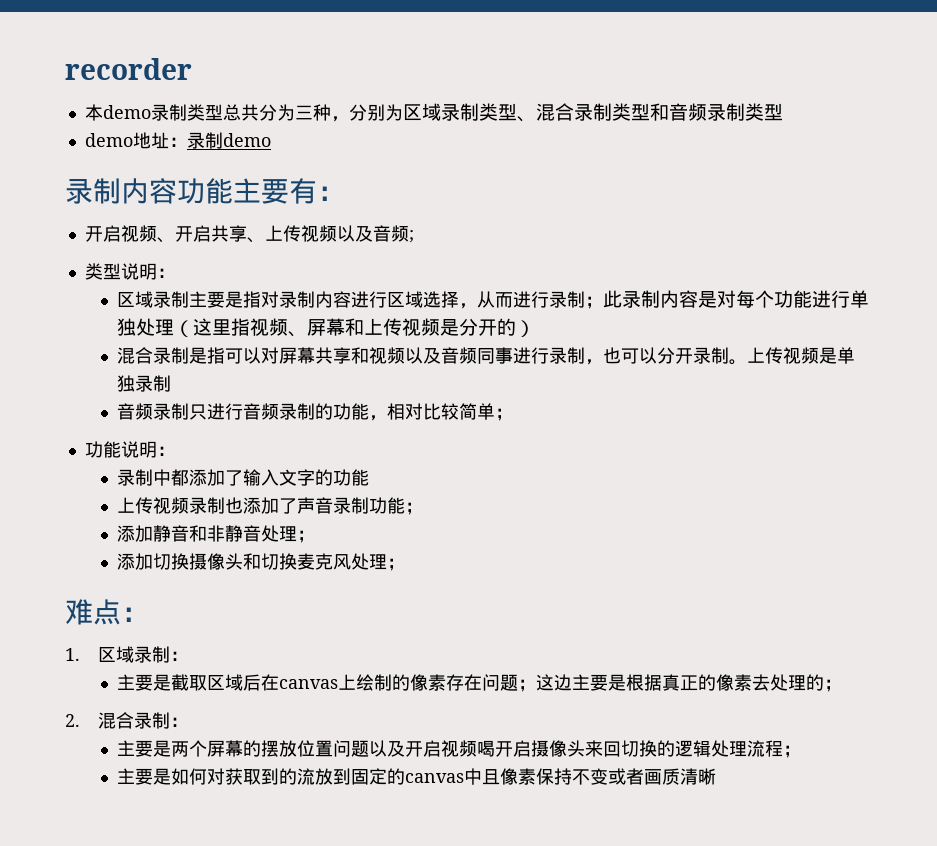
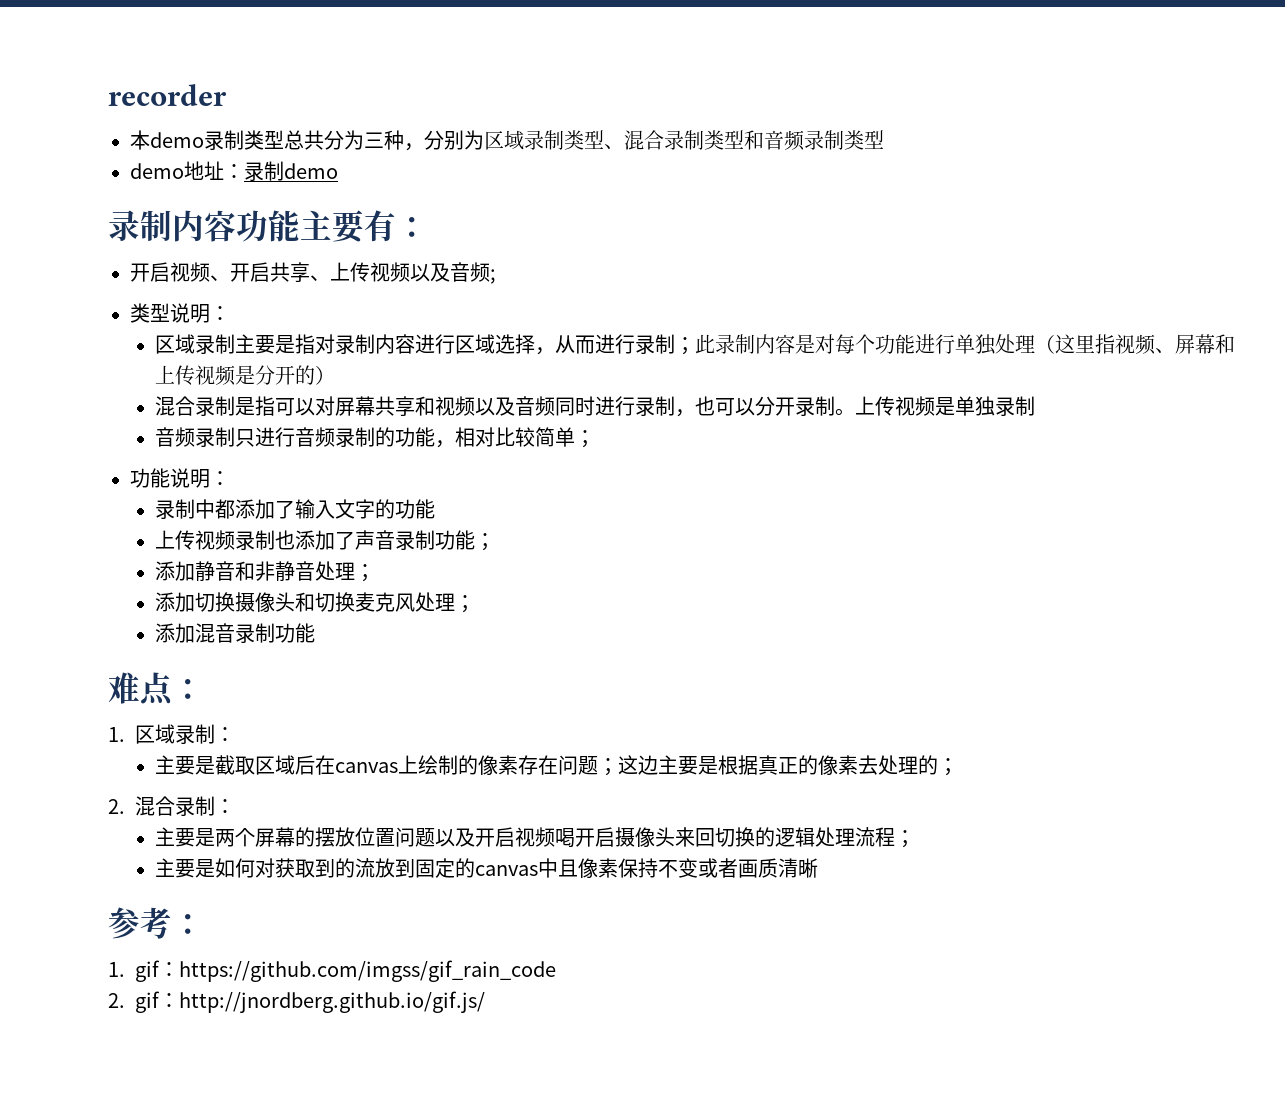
[495,347,514,364] 事 -> [575,396,596,416] 时
(406, 564) none -> [155,623,316,643] // 添加混音录制功能
(717, 776) none -> [108,907,204,939] [108,960,556,982] [108,991,485,1013] // 参考： // 1. gif：https://github.com/imgss/gif_rain_code // 2. gif：http://jnordberg.github.io/gif.js/

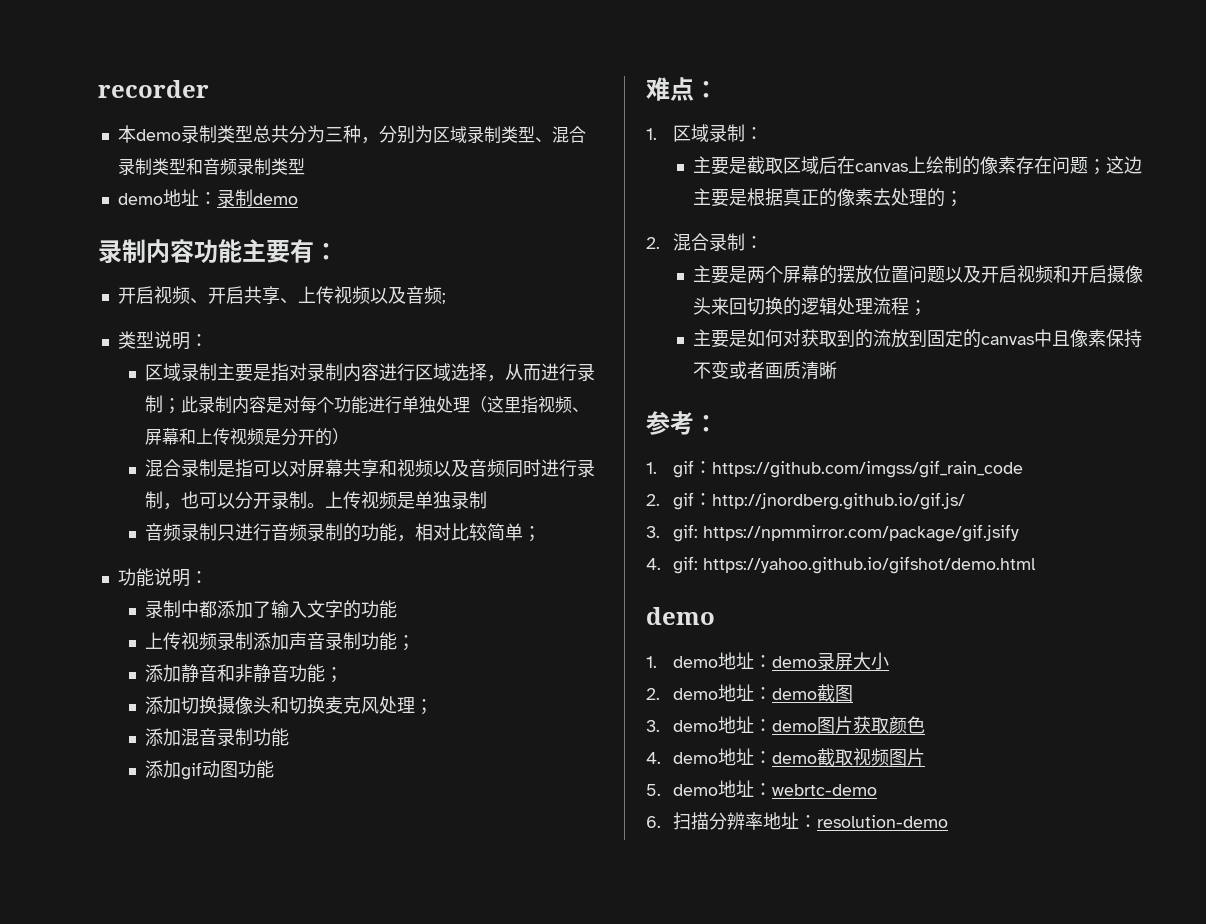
[275,530,356,550] 也添加了 -> [253,632,290,650] 添加
[315,561,356,581] 处理 -> [289,664,326,683] 功能
(316, 633) none -> [145,760,275,780] // 添加gif动图功能
[555,828,576,848] 喝 -> [1053,265,1072,283] 和
(485, 1002) none -> [646,524,1020,542] [646,556,1037,574] [646,607,715,625] [646,652,890,670] [646,684,854,702] [646,716,926,734] [646,748,926,766] [646,780,878,798] [646,812,949,830] // 3. gif: https://npmmirror.com/package/gif.jsify // 4. gif: https://yahoo.github.io/gifshot/demo.html // demo // 1. demo地址：demo录屏大小 // 2. demo地址：demo截图 // 3. demo地址：demo图片获取颜色 // 4. demo地址：demo截取视频图片 // 5. demo地址：webrtc-demo // 6.扫描分辨率地址：resolution-demo

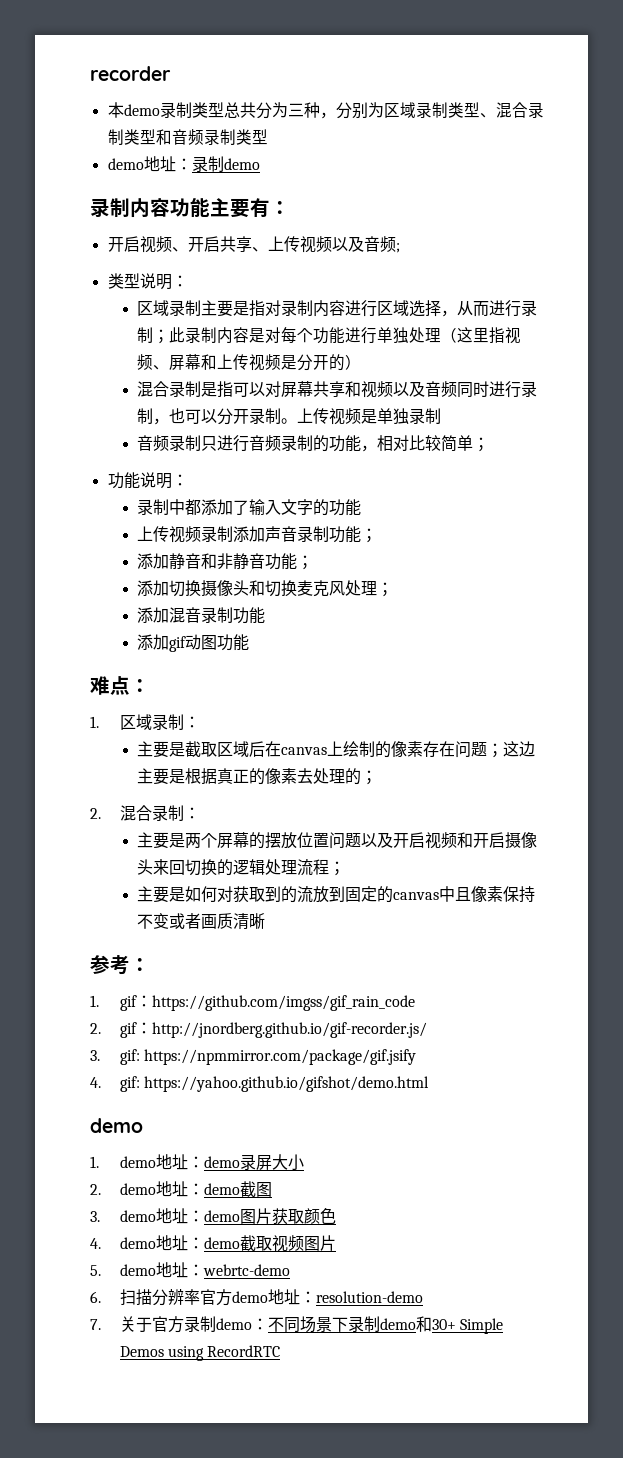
[712,492,966,510] http://jnordberg.github.io/gif.js/ -> [151,1022,427,1038] http://jnordberg.github.io/gif-recorder.js/
(764, 821) none -> [199,1289,268,1306] 官方demo
(949, 821) none -> [90,1316,504,1334] [119,1345,281,1361] // 7.关于官方录制demo：不同场景下录制demo和30+ Simple Demos using RecordRTC

